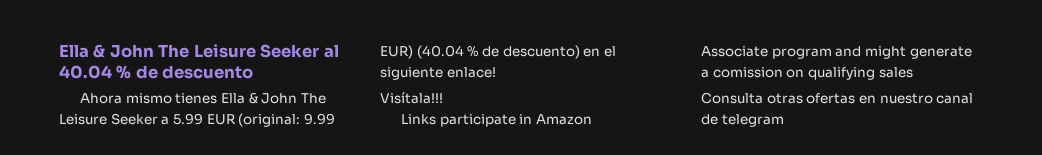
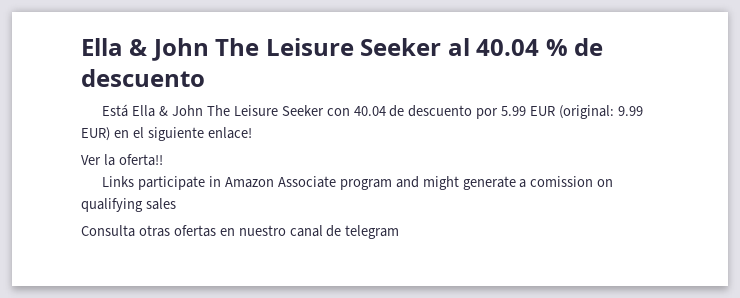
[79,93,326,104] [59,113,170,125] Ahora mismo tienes Ella & John The Leisure Seeker a -> [102,104,499,119] Está Ella & John The Leisure Seeker con 40.04 de descuento por
[416,45,580,59] (40.04 % de descuento) -> (110, 134) none
[380,92,443,104] Visítala!!! -> [81,154,163,166] Ver la oferta!!

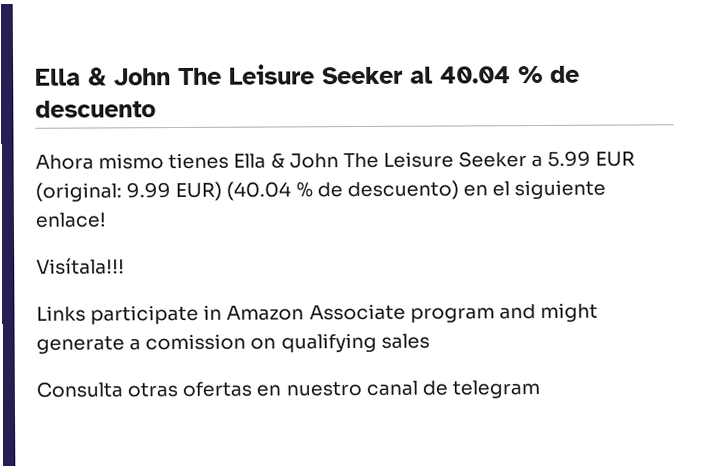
[102,104,499,119] Está Ella & John The Leisure Seeker con 40.04 de descuento por -> [35,151,544,170] Ahora mismo tienes Ella & John The Leisure Seeker a
(110, 134) none -> [226,180,459,201] (40.04 % de descuento)
[81,154,163,166] Ver la oferta!! -> [36,257,125,275] Visítala!!!

